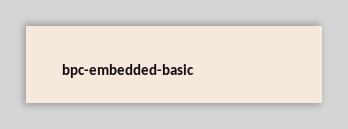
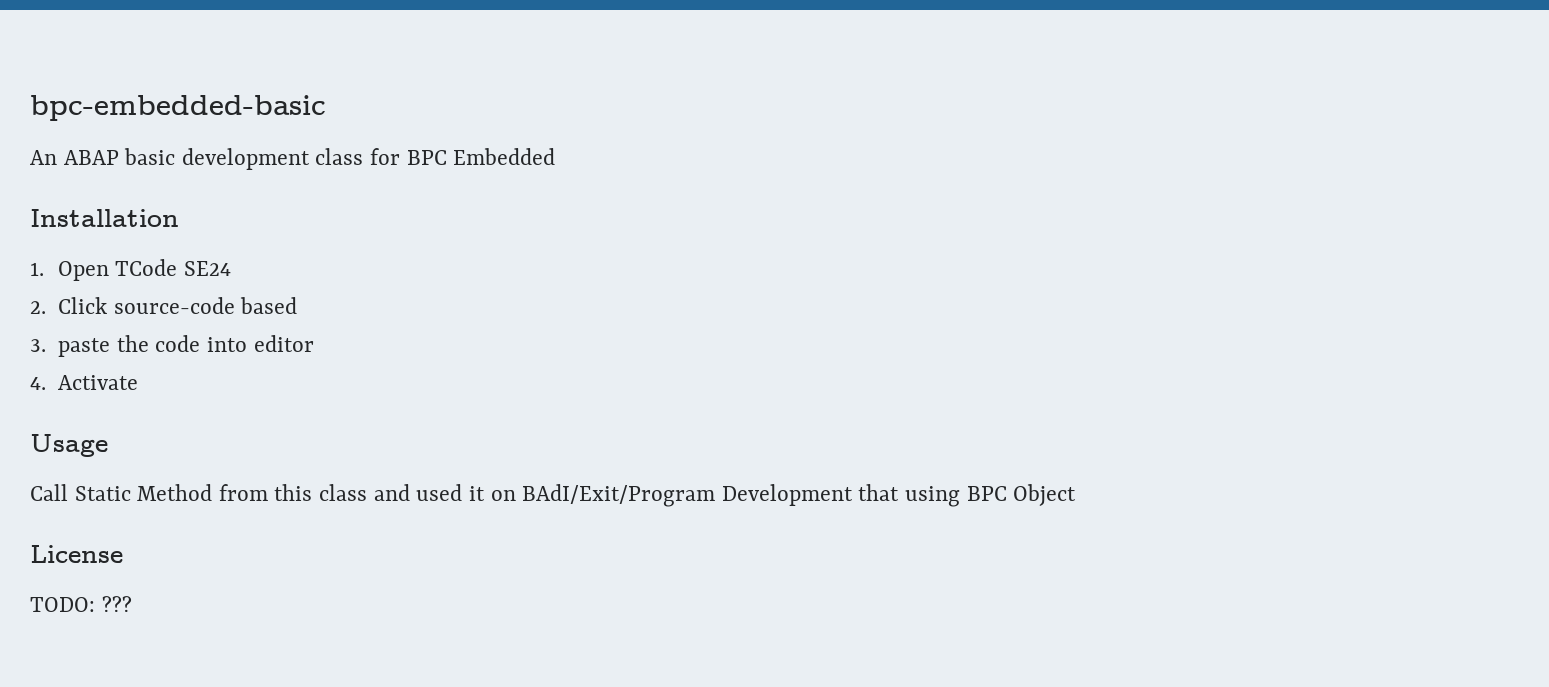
(194, 71) none -> [30,148,556,170] [30,209,179,227] [30,259,232,281] [30,297,298,314] [30,335,314,357] [30,375,139,390] [30,434,108,457] [30,484,1077,507] [30,545,123,563] [30,596,132,612] // An ABAP basic development class for BPC Embedded // Installation // 1. Open TCode SE24 // 2. Click source-code based // 3. paste the code into editor // 4. Activate // Usage // Call Static Method from this class and used it on BAdI/Exit/Program Development that using BPC Object // License // TODO: ???

